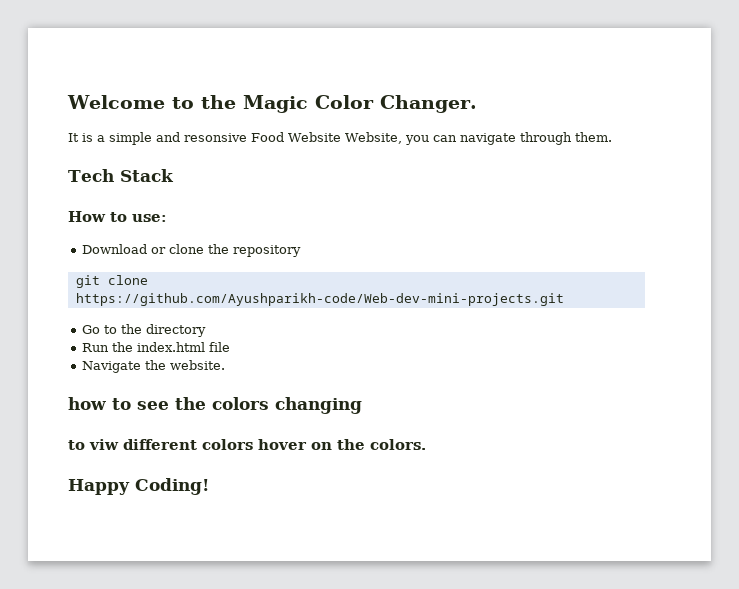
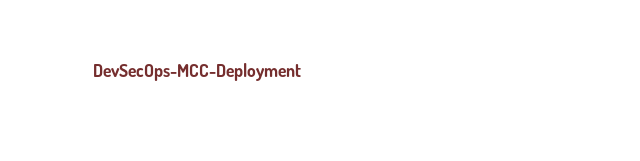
[67,95,477,113] [68,132,612,145] [68,169,174,182] [68,211,167,222] [82,244,302,257] [75,275,148,288] [75,293,564,306] [82,324,207,337] [82,342,231,352] [82,360,226,373] [68,397,362,414] [68,439,426,450] [68,478,209,495] Welcome to the Magic Color Changer. // It is a simple and resonsive Food Website Website, you can navigate through them. // Tech Stack // How to use: // Download or clone the repository // git clone https://github.com/Ayushparikh-code/Web-dev-mini-projects.git // Go to the directory // Run the index.html file // Navigate the website. // how to see the colors changing // to viw different colors hover on the colors. // Happy Coding! -> [93,63,301,81] DevSecOps-MCC-Deployment

